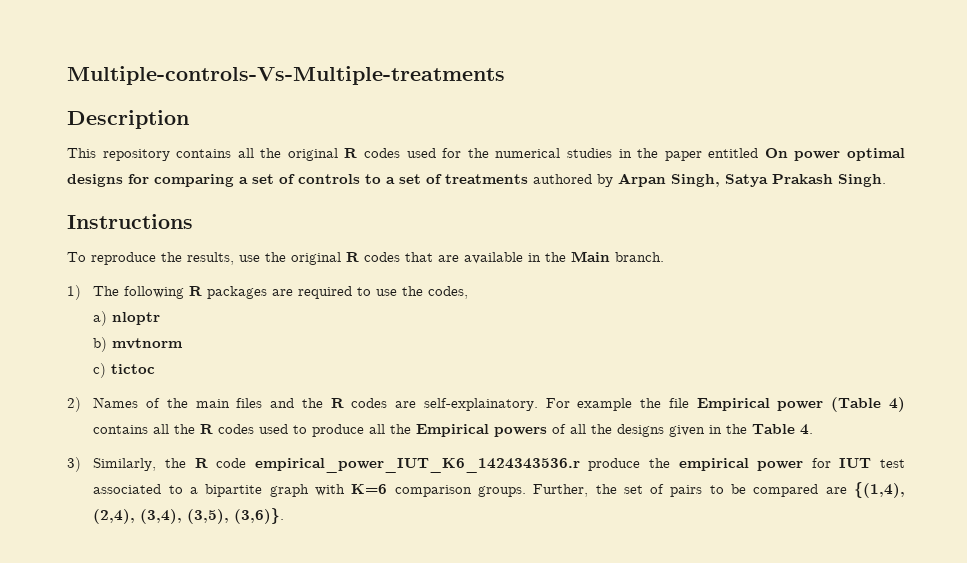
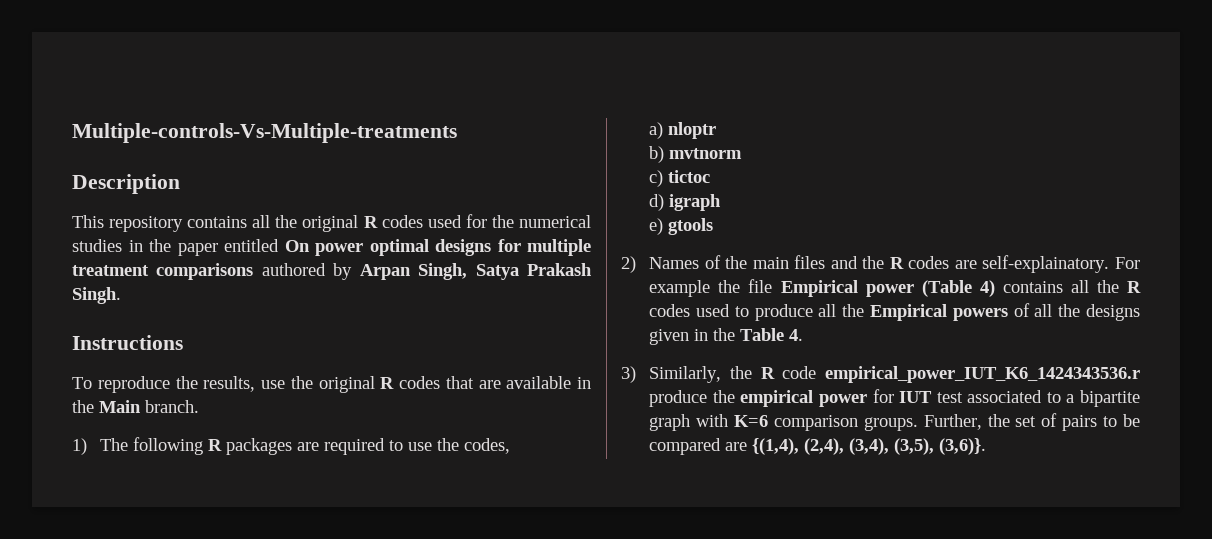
[154,174,528,187] comparing a set of controls to a set of treatments -> [527,239,591,256] [72,263,254,280] multiple treatment comparisons
(156, 369) none -> [649,194,722,211] [649,218,714,235] // d) igraph // e) gtools

